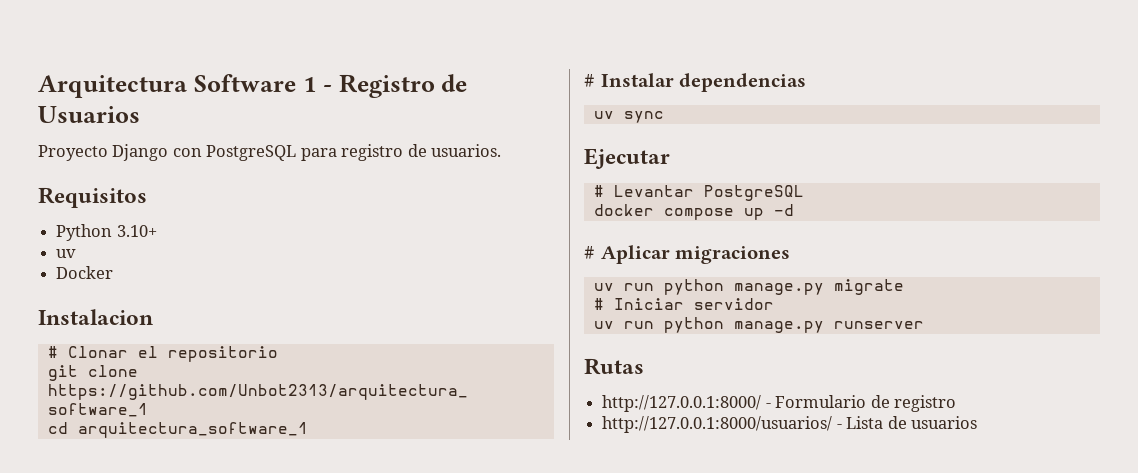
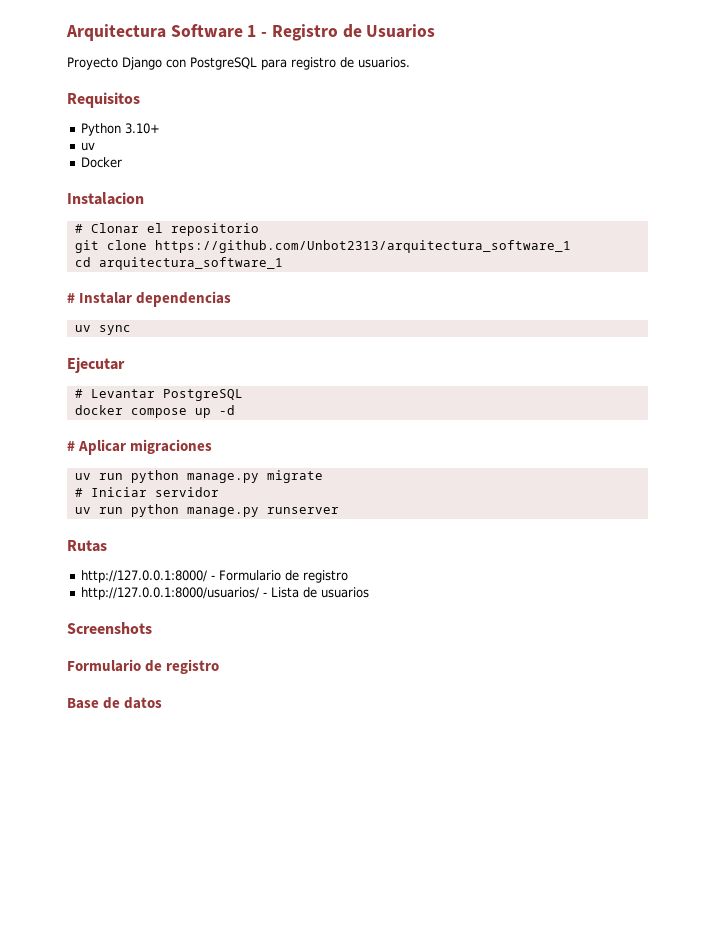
(977, 422) none -> [67,622,152,634] [67,659,220,674] [67,697,163,709] // Screenshots // Formulario de registro // Base de datos

